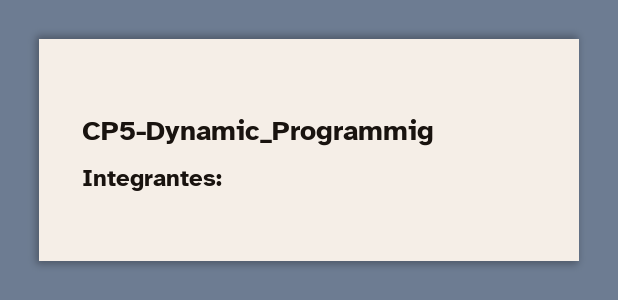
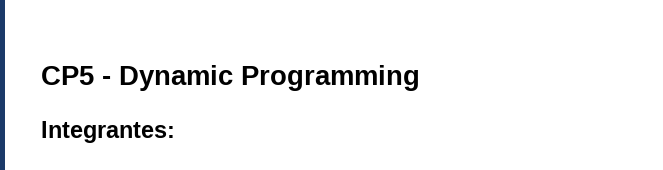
[82,119,434,146] CP5-Dynamic_Programmig -> [41,65,420,91] CP5 - Dynamic Programming

